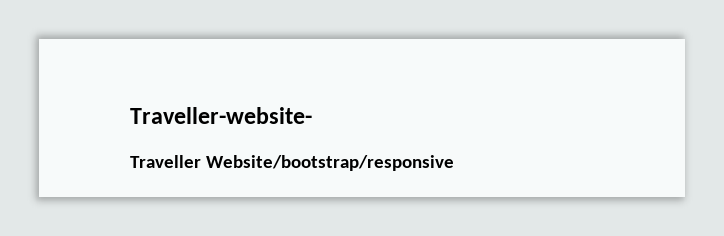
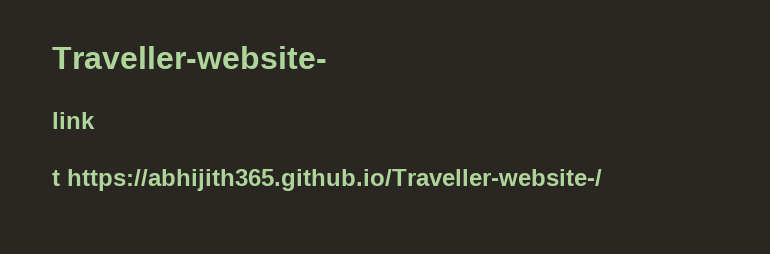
[130,155,455,171] Traveller Website/bootstrap/responsive -> [52,112,95,129] [52,169,602,191] link // t https://abhijith365.github.io/Traveller-website-/

